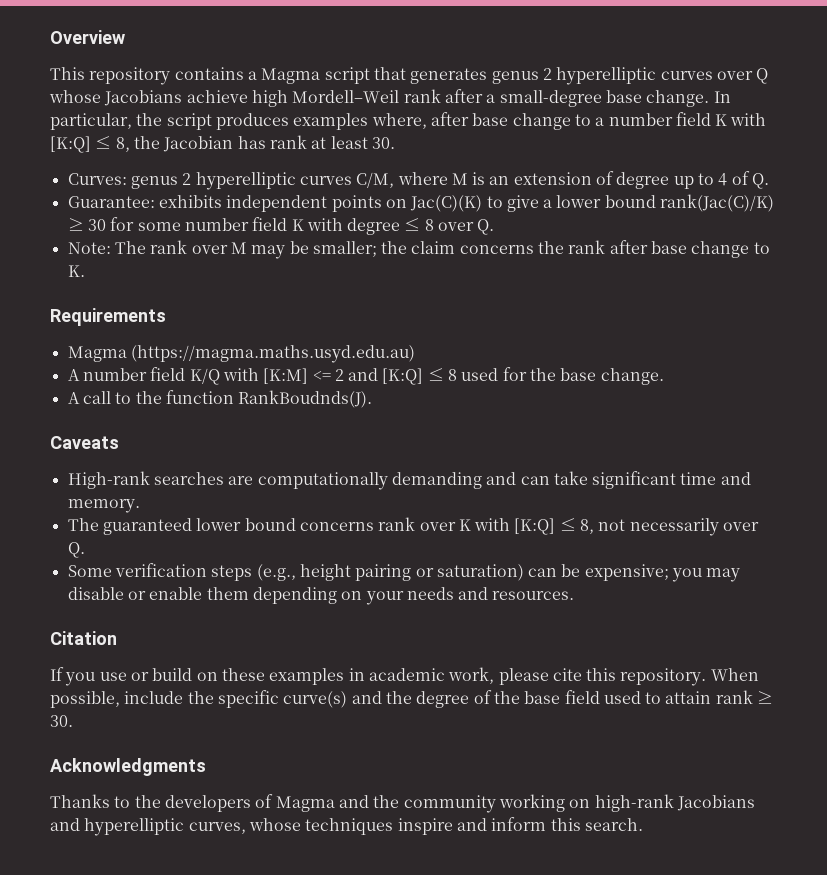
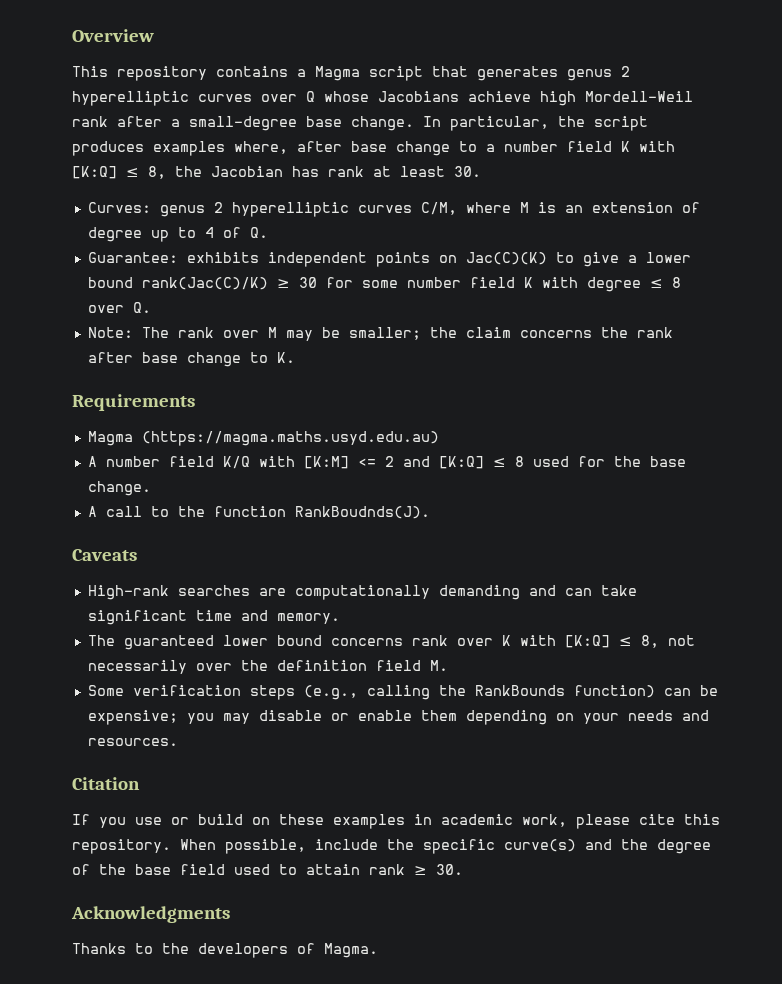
[67,542,85,558] Q. -> [240,660,448,671] the definition field M.
[299,564,524,581] height pairing or saturation) -> [366,685,655,700] calling the RankBounds function)
[275,794,755,813] [50,817,643,836] Magma and the community working on high-rank Jacobians and hyperelliptic curves, whose techniques inspire and inform this search. -> [324,943,378,958] Magma.

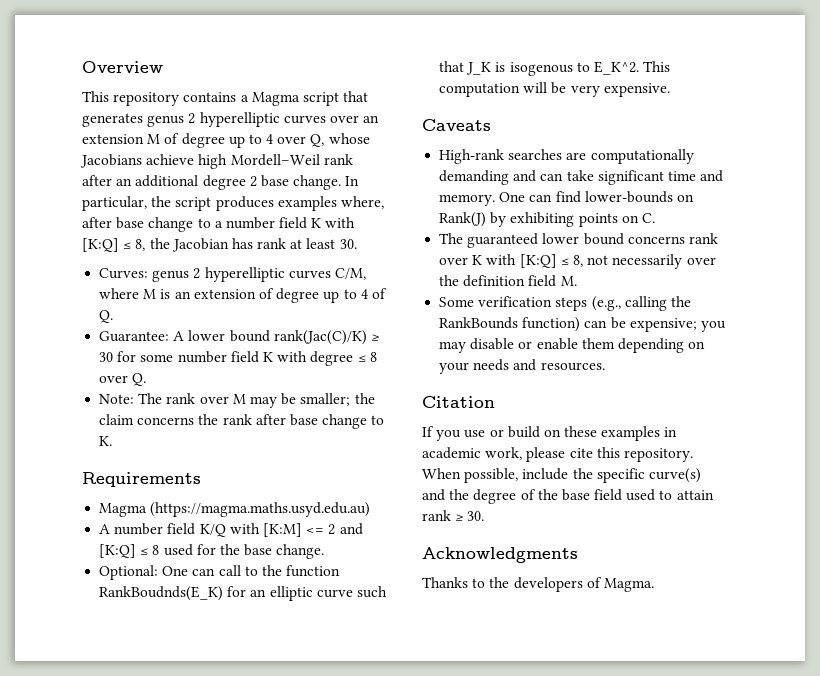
[306,91,315,102] Q -> [363,115,380,123] [82,133,325,148] an extension M of degree up to 4 over Q,
[171,116,297,131] a small-degree -> [116,175,257,190] an additional degree 2
[186,252,637,267] exhibits independent points on Jac(C)(K) to give a -> [173,331,185,341] A
[87,506,97,517] A -> [99,565,216,580] Optional: One can
[294,506,430,519] RankBoudnds(J). -> [99,586,387,601] [439,61,671,76] [439,82,670,97] RankBoudnds(E_K) for an elliptic curve such that J_K is isogenous to E_K^2. This computation will be very expensive.
(340, 618) none -> [499,191,694,203] [439,212,655,227] One can find lower-bounds on Rank(J) by exhibiting points on C.

